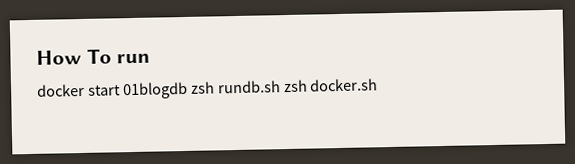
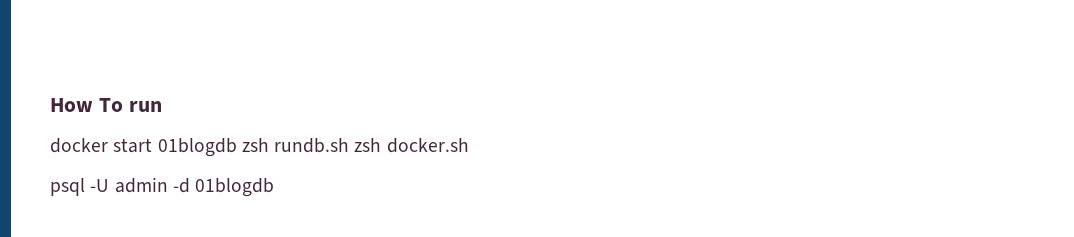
(379, 85) none -> [50,177,275,197] // psql -U admin -d 01blogdb

